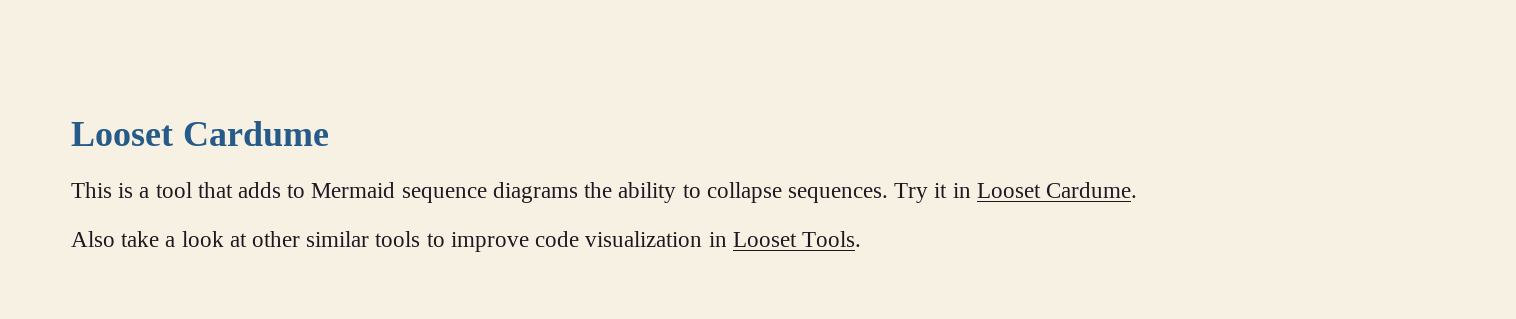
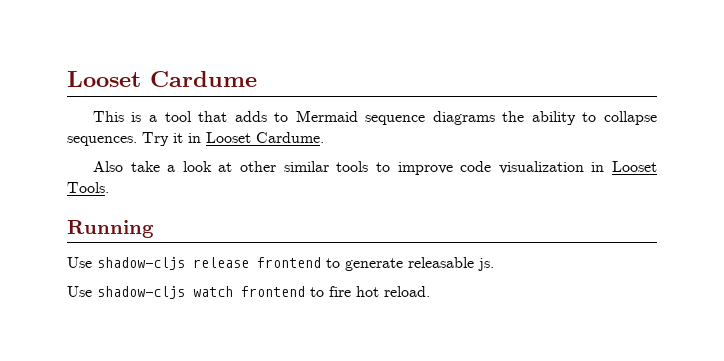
(861, 239) none -> [67,220,154,238] [67,257,494,271] [67,286,430,299] // Running // Use shadow-cljs release frontend to generate releasable js. // Use shadow-cljs watch frontend to fire hot reload.

